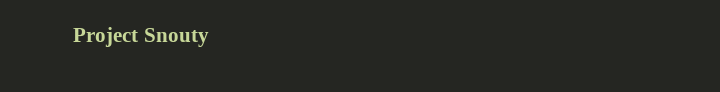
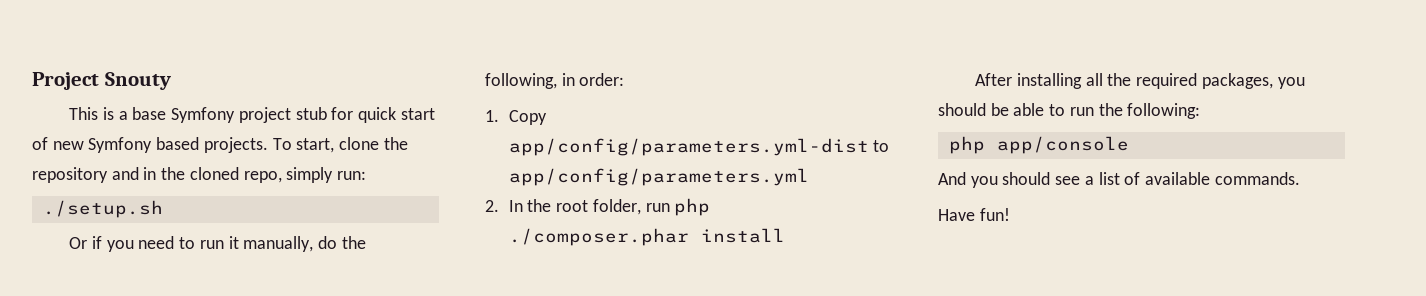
(209, 37) none -> [69,107,435,123] [32,137,408,153] [32,167,367,183] [42,200,163,218] [69,236,366,252] [485,73,625,89] [485,110,547,125] [508,138,890,156] [508,168,809,186] [485,198,711,216] [508,228,785,246] [975,73,1305,89] [938,103,1201,119] [948,136,1129,154] [938,172,1300,188] [938,208,1010,221] // This is a base Symfony project stub for quick start of new Symfony based projects. To start, clone the repository and in the cloned repo, simply run: // ./setup.sh // Or if you need to run it manually, do the following, in order: // 1. Copy app/config/parameters.yml-dist to app/config/parameters.yml // 2. In the root folder, run php ./composer.phar install // After installing all the required packages, you should be able to run the following: // php app/console // And you should see a list of available commands. // Have fun!

